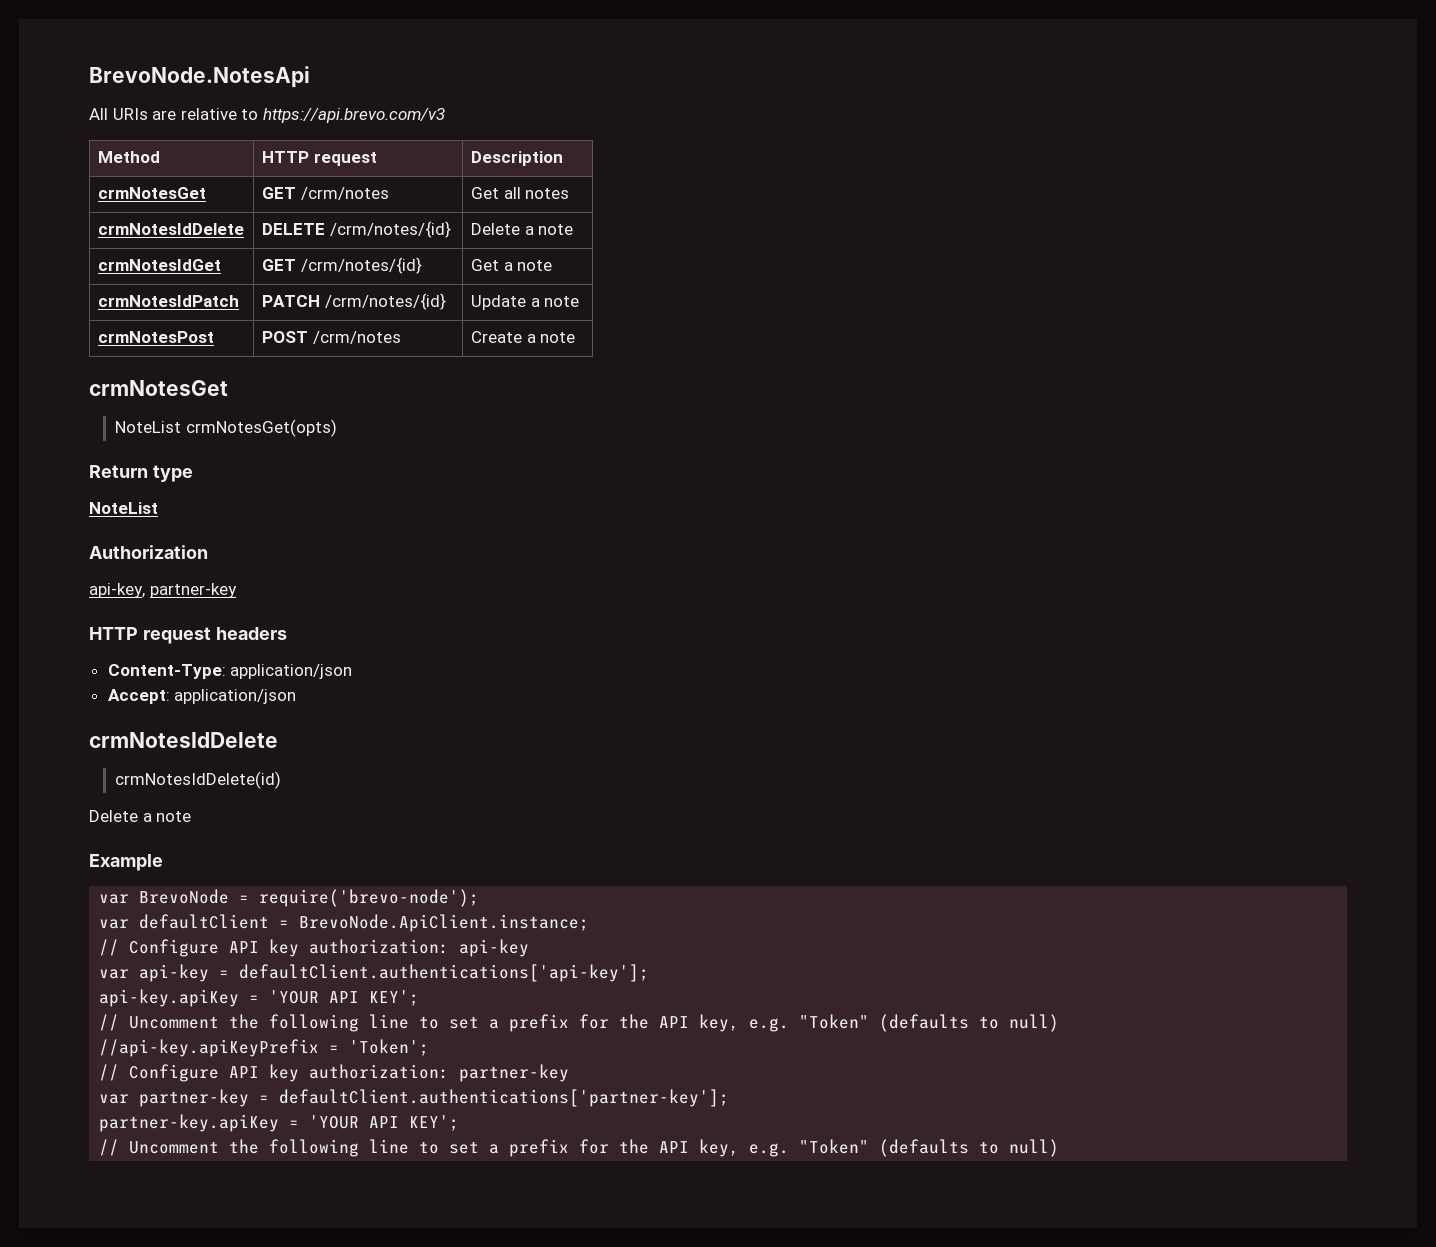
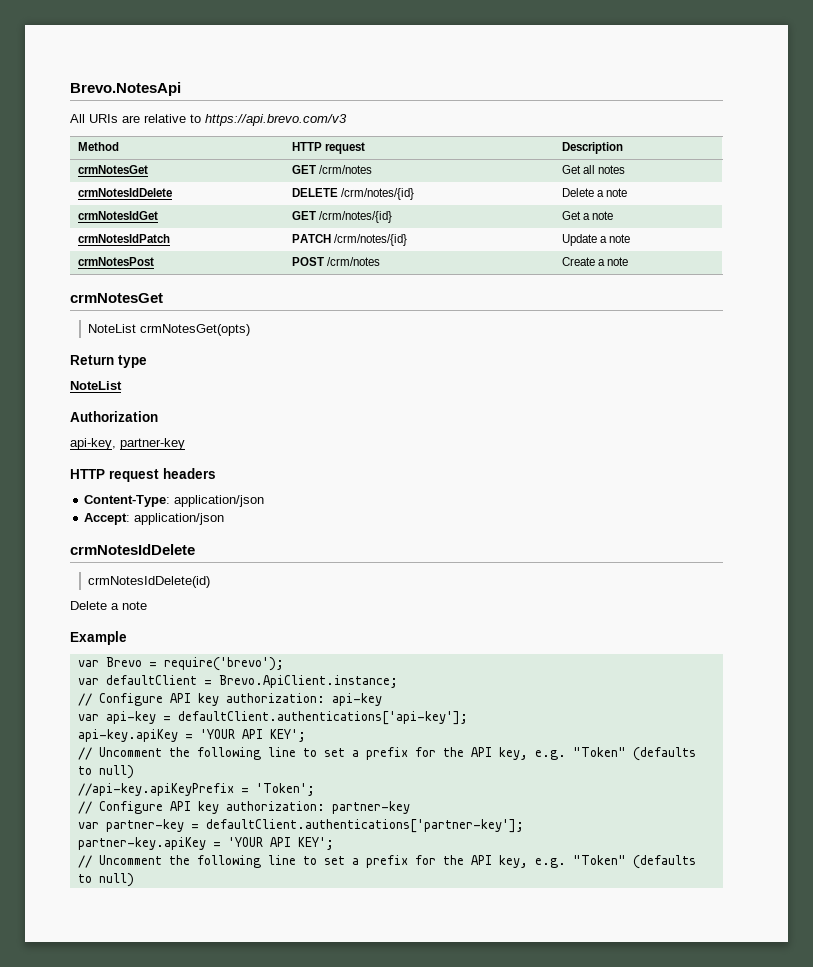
[89,66,310,88] BrevoNode.NotesApi -> [70,82,181,96] Brevo.NotesApi
[139,889,480,907] BrevoNode = require('brevo-node'); -> [105,657,284,671] Brevo = require('brevo');
[299,914,590,932] BrevoNode.ApiClient.instance; -> [218,675,398,688] Brevo.ApiClient.instance;

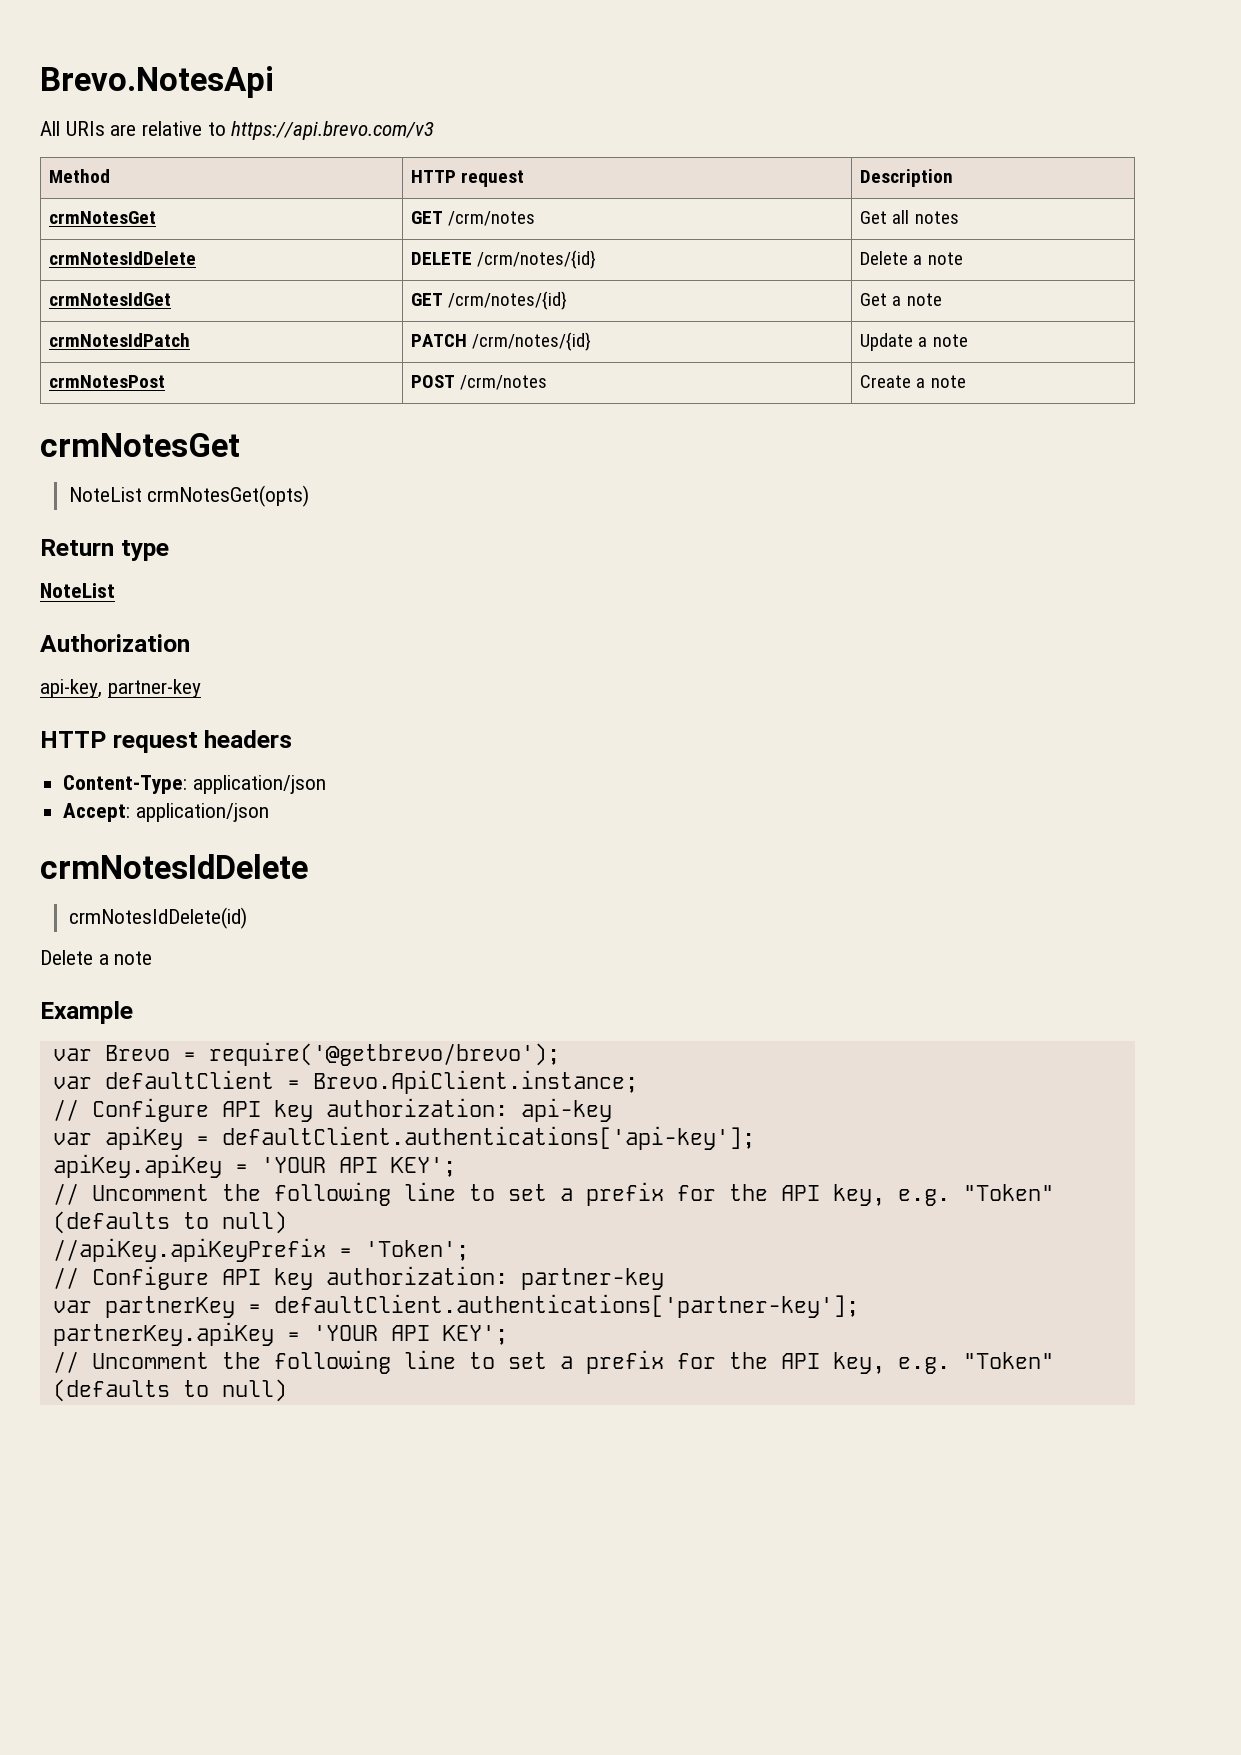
[163,657,284,671] require('brevo'); -> [208,1042,560,1066] require('@getbrevo/brevo');
[105,711,156,724] api-key -> [104,1126,183,1150] apiKey
[77,729,178,742] api-key.apiKey -> [52,1154,222,1178] apiKey.apiKey
[77,783,234,796] //api-key.apiKeyPrefix -> [52,1238,326,1262] //apiKey.apiKeyPrefix
[105,819,184,832] partner-key -> [104,1296,235,1318] partnerKey
[77,837,206,850] partner-key.apiKey -> [52,1322,274,1346] partnerKey.apiKey

